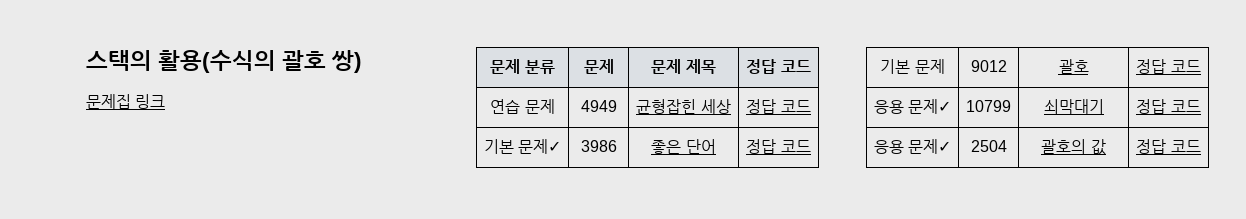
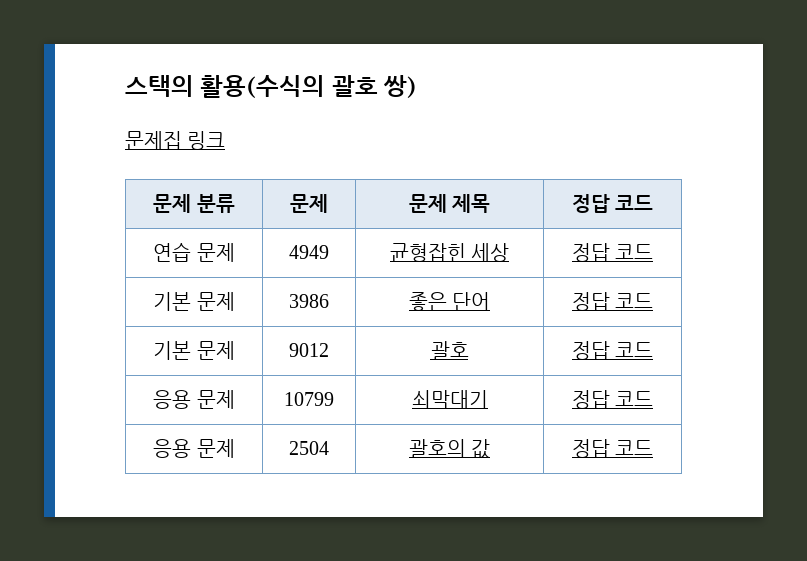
[518,139,562,154] 문제✓ -> [196,292,235,311] 문제
[908,99,952,114] 문제✓ -> [196,390,235,409] 문제
[908,139,952,154] 문제✓ -> [196,439,235,458] 문제

